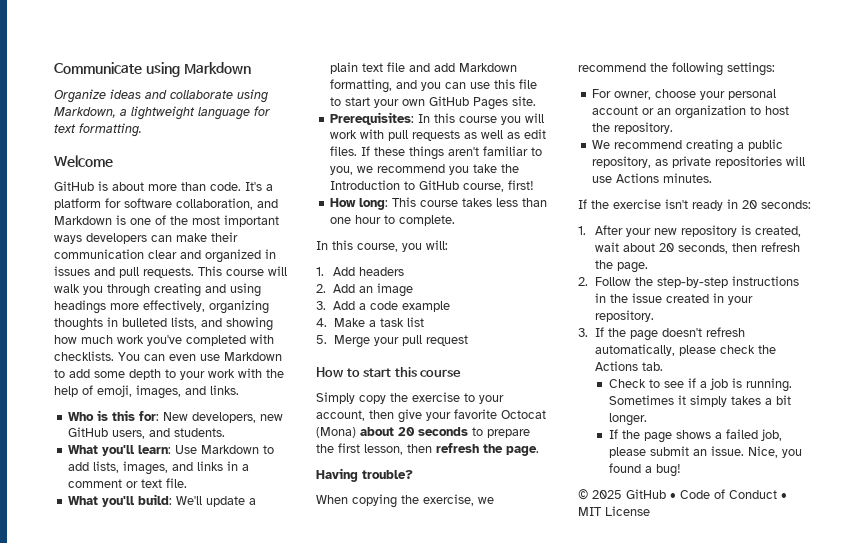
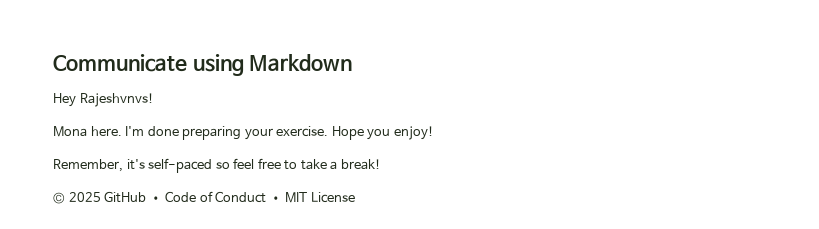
[54,89,268,103] [54,106,270,120] [54,123,142,137] [54,155,113,167] [54,181,273,191] [54,198,278,210] [54,215,279,227] [54,232,238,244] [54,249,276,263] [54,266,287,278] [54,283,261,297] [54,300,269,314] [54,317,273,331] [54,334,274,346] [54,351,282,361] [54,368,284,380] [54,385,239,399] [68,410,284,423] [68,427,226,439] [68,445,275,456] [68,461,250,475] [68,478,188,488] [68,494,257,507] [330,62,518,74] [330,79,538,93] [330,96,537,110] [330,112,545,125] [330,129,547,141] [330,146,543,160] [330,164,520,175] [330,180,535,192] [330,197,548,210] [330,215,456,226] [316,240,448,252] [316,267,404,276] [316,283,413,297] [316,301,450,312] [316,317,424,327] [316,335,468,348] [316,367,462,378] [316,392,504,404] [316,409,546,423] [316,427,530,438] [316,443,539,456] [316,468,413,482] [316,494,494,508] [578,62,775,76] [592,89,777,100] [592,105,790,119] [592,122,674,134] [592,139,784,153] [592,156,806,168] [592,173,713,183] [578,199,811,211] [578,225,801,237] [594,242,800,254] [594,260,648,273] [578,276,799,288] [594,293,753,305] [594,310,654,322] [578,327,745,341] [594,344,776,356] [594,361,663,371] [608,378,792,392] [608,395,791,407] [608,413,647,426] [608,429,782,443] [608,446,802,458] [608,463,681,477] Organize ideas and collaborate using Markdown, a lightweight language for text formatting. // Welcome // GitHub is about more than code. It's a platform for software collaboration, and Markdown is one of the most important ways developers can make their communication clear and organized in issues and pull requests. This course will walk you through creating and using headings more effectively, organizing thoughts in bulleted lists, and showing how much work you've completed with checklists. You can even use Markdown to add some depth to your work with the help of emoji, images, and links. // Who is this for: New developers, new GitHub users, and students. // What you'll learn: Use Markdown to add lists, images, and links in a comment or text file. // What you'll build: We'll update a plain text file and add Markdown formatting, and you can use this file to start your own GitHub Pages site. // Prerequisites: In this course you will work with pull requests as well as edit files. If these things aren't familiar to you, we recommend you take the Introduction to GitHub course, first! // How long: This course takes less than one hour to complete. // In this course, you will: // 1. Add headers // 2. Add an image // 3. Add a code example // 4. Make a task list // 5. Merge your pull request // How to start this course // Simply copy the exercise to your account, then give your favorite Octocat (Mona) about 20 seconds to prepare the first lesson, then refresh the page. // Having trouble? // When copying the exercise, we recommend the following settings: // For owner, choose your personal account or an organization to host the repository. // We recommend creating a public repository, as private repositories will use Actions minutes. // If the exercise isn't ready in 20 seconds: // 1. After your new repository is created, wait about 20 seconds, then refresh the page. // 2. Follow the step-by-step instructions in the issue created in your repository. // 3. If the page doesn't refresh automatically, please check the Actions tab. // Check to see if a job is running. Sometimes it simply takes a bit longer. // If the page shows a failed job, please submit an issue. Nice, you found a bug! -> [53,93,154,107] [53,126,434,140] [53,158,381,173] Hey Rajeshvnvs! // Mona here. I'm done preparing your exercise. Hope you enjoy! // Remember, it's self-paced so feel free to take a break!

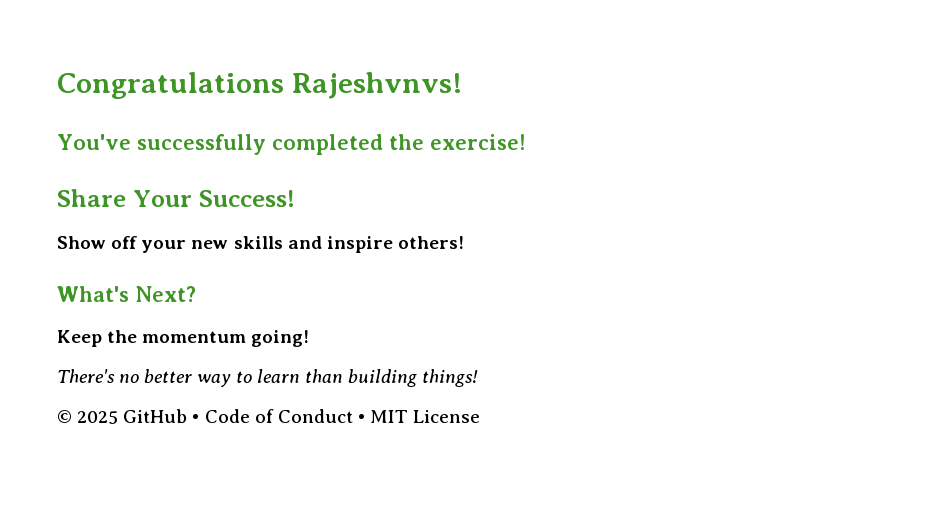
[53,54,353,76] [53,93,154,107] [53,126,434,140] [53,158,381,173] Communicate using Markdown // Hey Rajeshvnvs! // Mona here. I'm done preparing your exercise. Hope you enjoy! // Remember, it's self-paced so feel free to take a break! -> [57,72,462,99] [57,134,525,155] [57,189,295,207] [57,236,464,253] [57,286,196,302] [57,330,310,347] [57,369,479,387] Congratulations Rajeshvnvs! // You've successfully completed the exercise! // Share Your Success! // Show off your new skills and inspire others! // What's Next? // Keep the momentum going! // There's no better way to learn than building things!

